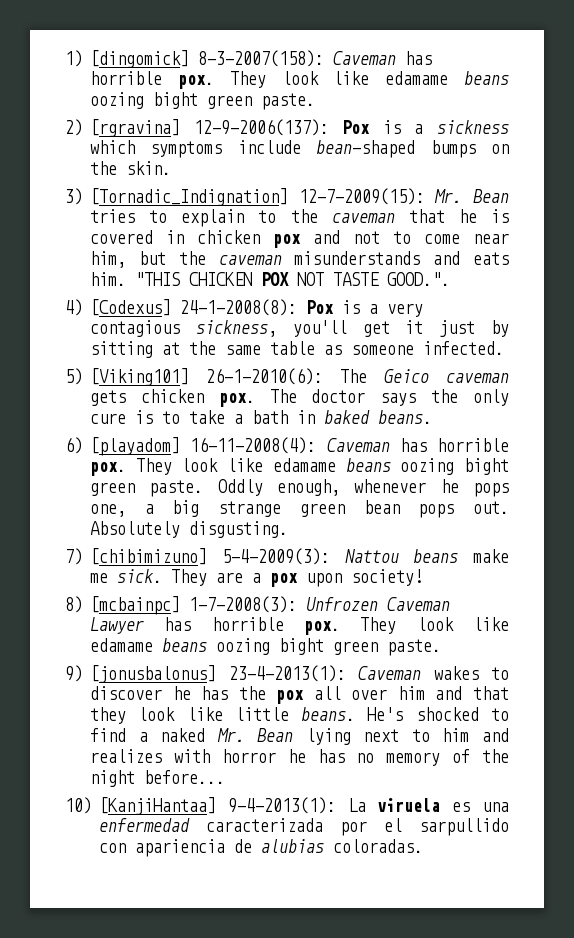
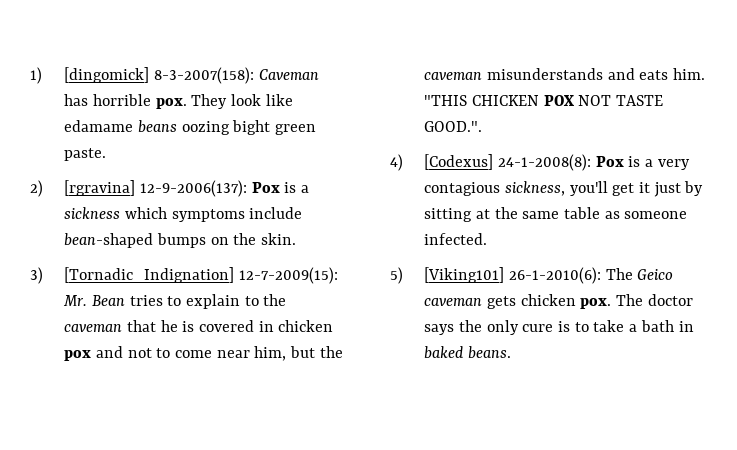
[65,437,509,456] [90,458,510,476] [90,479,509,497] [90,500,510,518] [90,521,288,538] [65,548,509,565] [90,569,423,587] [65,596,450,615] [90,617,509,635] [90,638,441,656] [65,665,509,683] [90,686,509,704] [90,707,509,724] [90,728,509,745] [90,749,509,766] [90,770,225,787] [65,797,510,815] [99,818,509,836] [99,839,423,857] // 6) [playadom] 16-11-2008(4): Caveman has horrible pox. They look like edamame beans oozing bight green paste. Oddly enough, whenever he pops one, a big strange green bean pops out. Absolutely disgusting. // 7) [chibimizuno] 5-4-2009(3): Nattou beans make me sick. They are a pox upon society! // 8) [mcbainpc] 1-7-2008(3): Unfrozen Caveman Lawyer has horrible pox. They look like edamame beans oozing bight green paste. // 9) [jonusbalonus] 23-4-2013(1): Caveman wakes to discover he has the pox all over him and that they look like little beans. He's shocked to find a naked Mr. Bean lying next to him and realizes with horror he has no memory of the night before... // 10) [KanjiHantaa] 9-4-2013(1): La viruela es una enfermedad caracterizada por el sarpullido con apariencia de alubias coloradas. -> (511, 352) none

